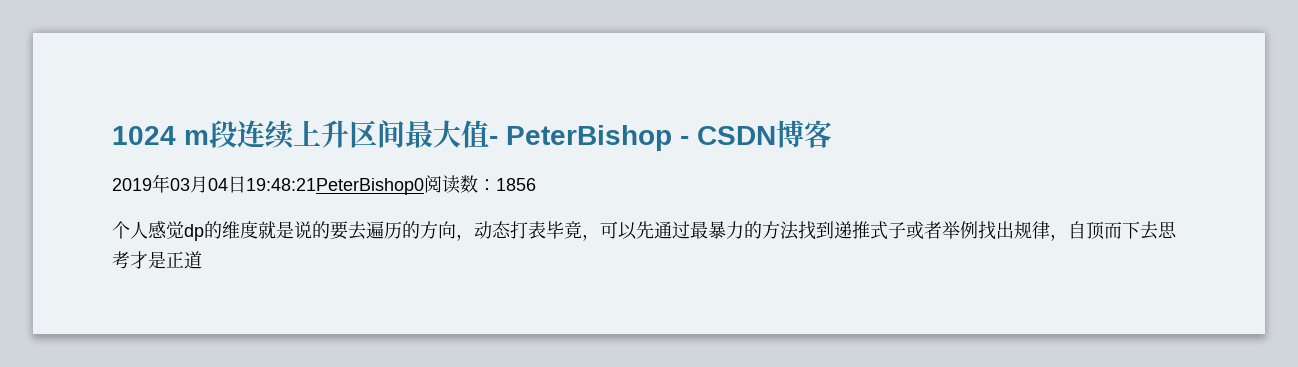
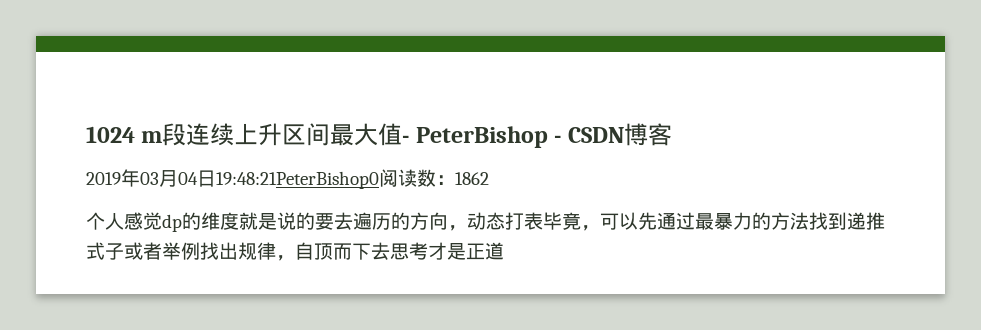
[496,178,536,191] 1856 -> [455,172,489,185] 1862

